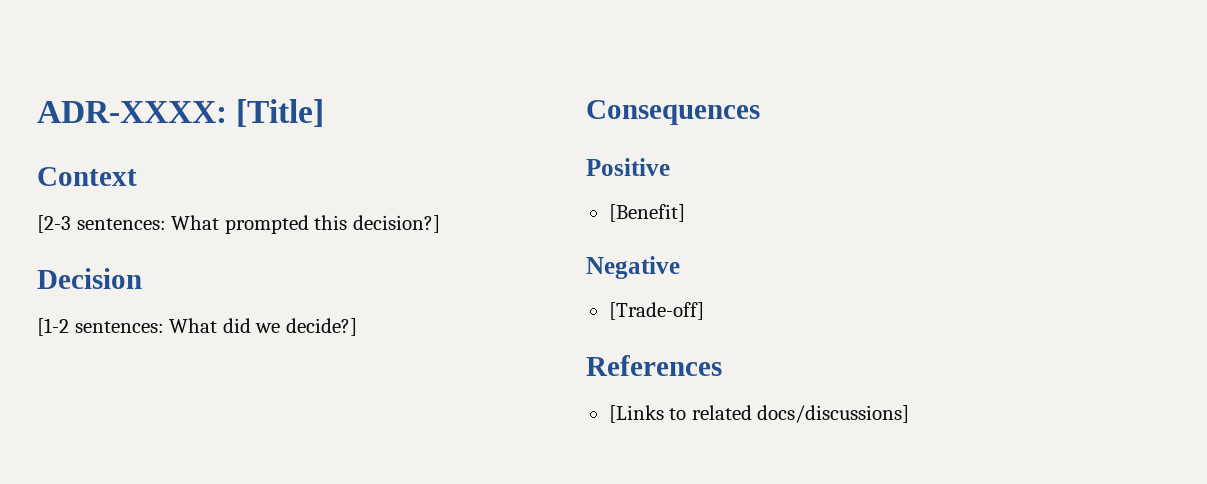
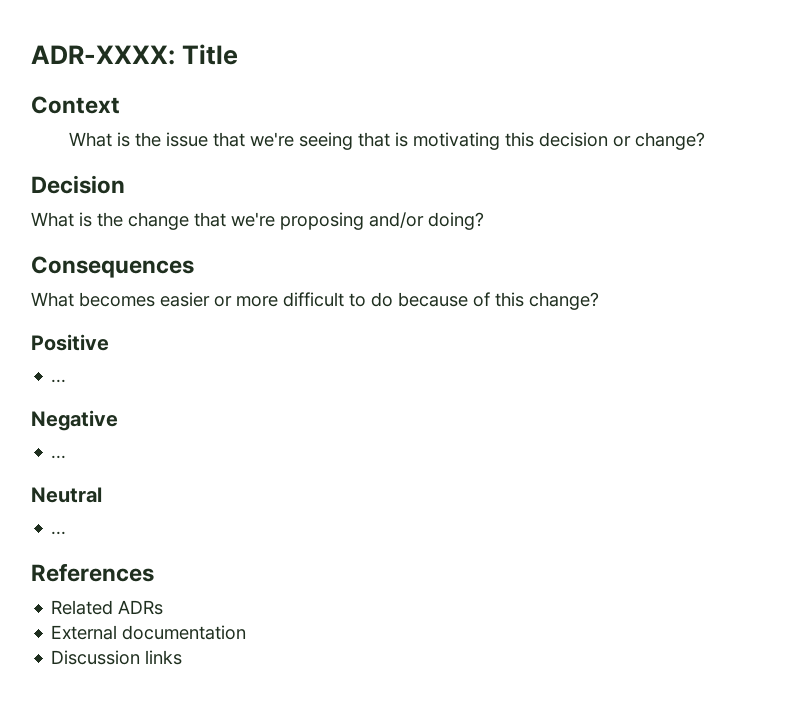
[236,99,325,127] [Title] -> [182,44,239,65] Title
[37,215,440,234] [37,268,142,289] [37,318,357,336] [586,100,760,125] [2-3 sentences: What prompted this decision?] // Decision // [1-2 sentences: What did we decide?] // Consequences -> [69,132,706,150] [31,175,125,194] [31,212,484,230] [31,256,194,278] [31,292,599,310] What is the issue that we're seeing that is motivating this decision or change? // Decision // What is the change that we're proposing and/or doing? // Consequences // What becomes easier or more difficult to do because of this change?
[608,204,685,222] [Benefit] -> [51,379,67,383] ...
[608,302,704,320] [586,355,722,376] [608,405,910,423] [Trade-off] // References // [Links to related docs/discussions] -> [51,455,67,459] [31,487,102,503] [51,531,67,535] [31,563,154,582] [51,600,164,615] [51,625,247,640] [51,650,183,665] ... // Neutral // ... // References // Related ADRs // External documentation // Discussion links

